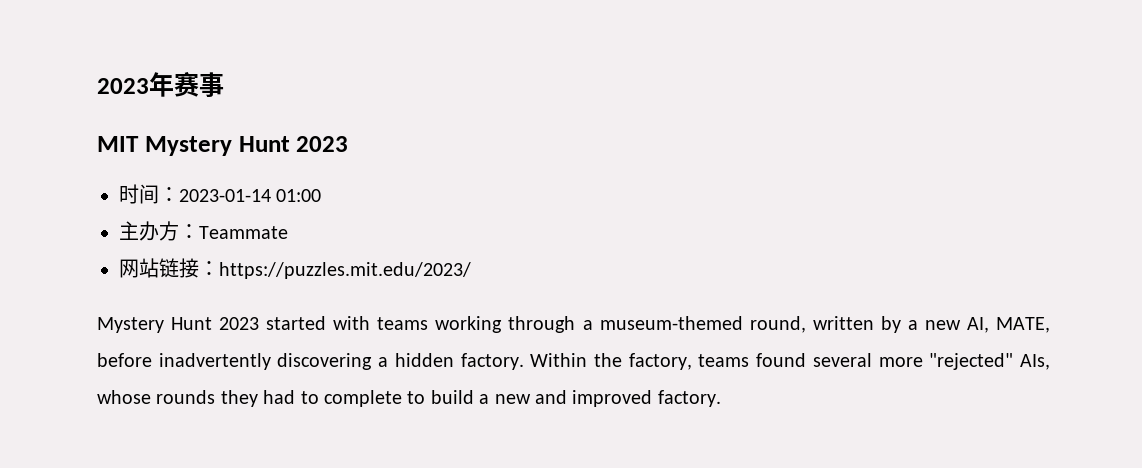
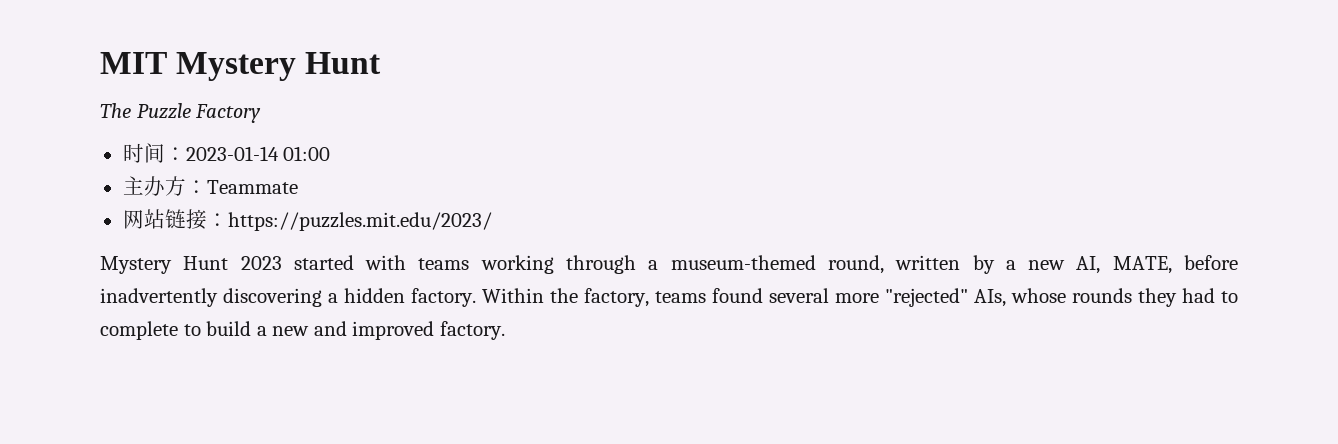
[97,71,224,97] 2023年赛事 // -> (100, 63) none
[296,136,349,152] 2023 -> [100,103,262,123] // The Puzzle Factory

